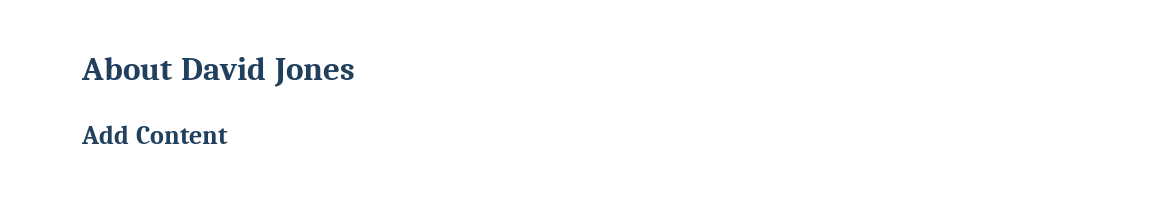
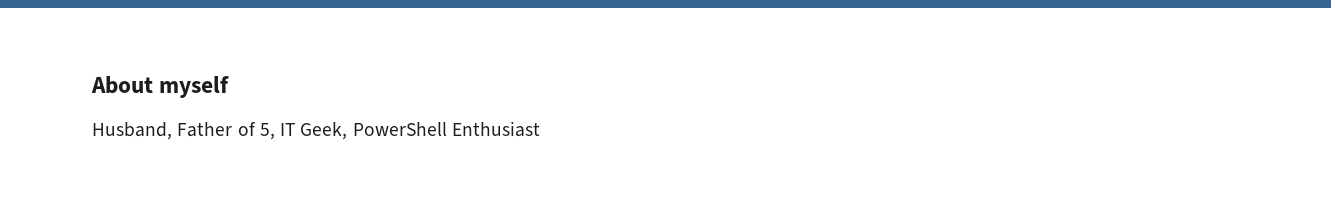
[180,57,355,87] [81,125,229,144] David Jones // Add Content -> [159,76,230,98] [92,121,540,140] myself // Husband, Father of 5, IT Geek, PowerShell Enthusiast

